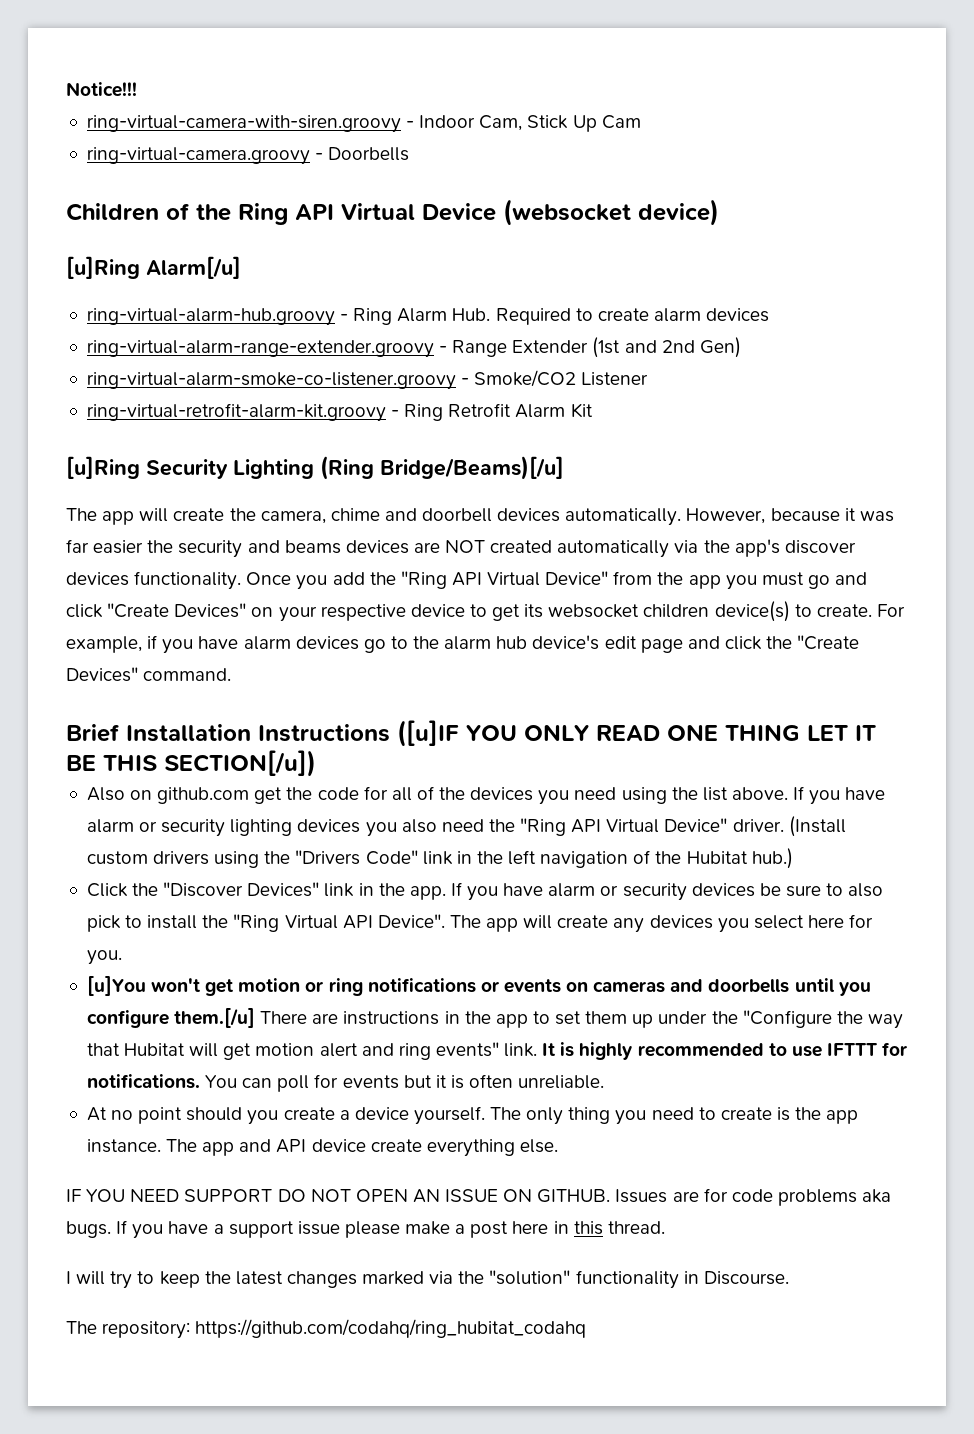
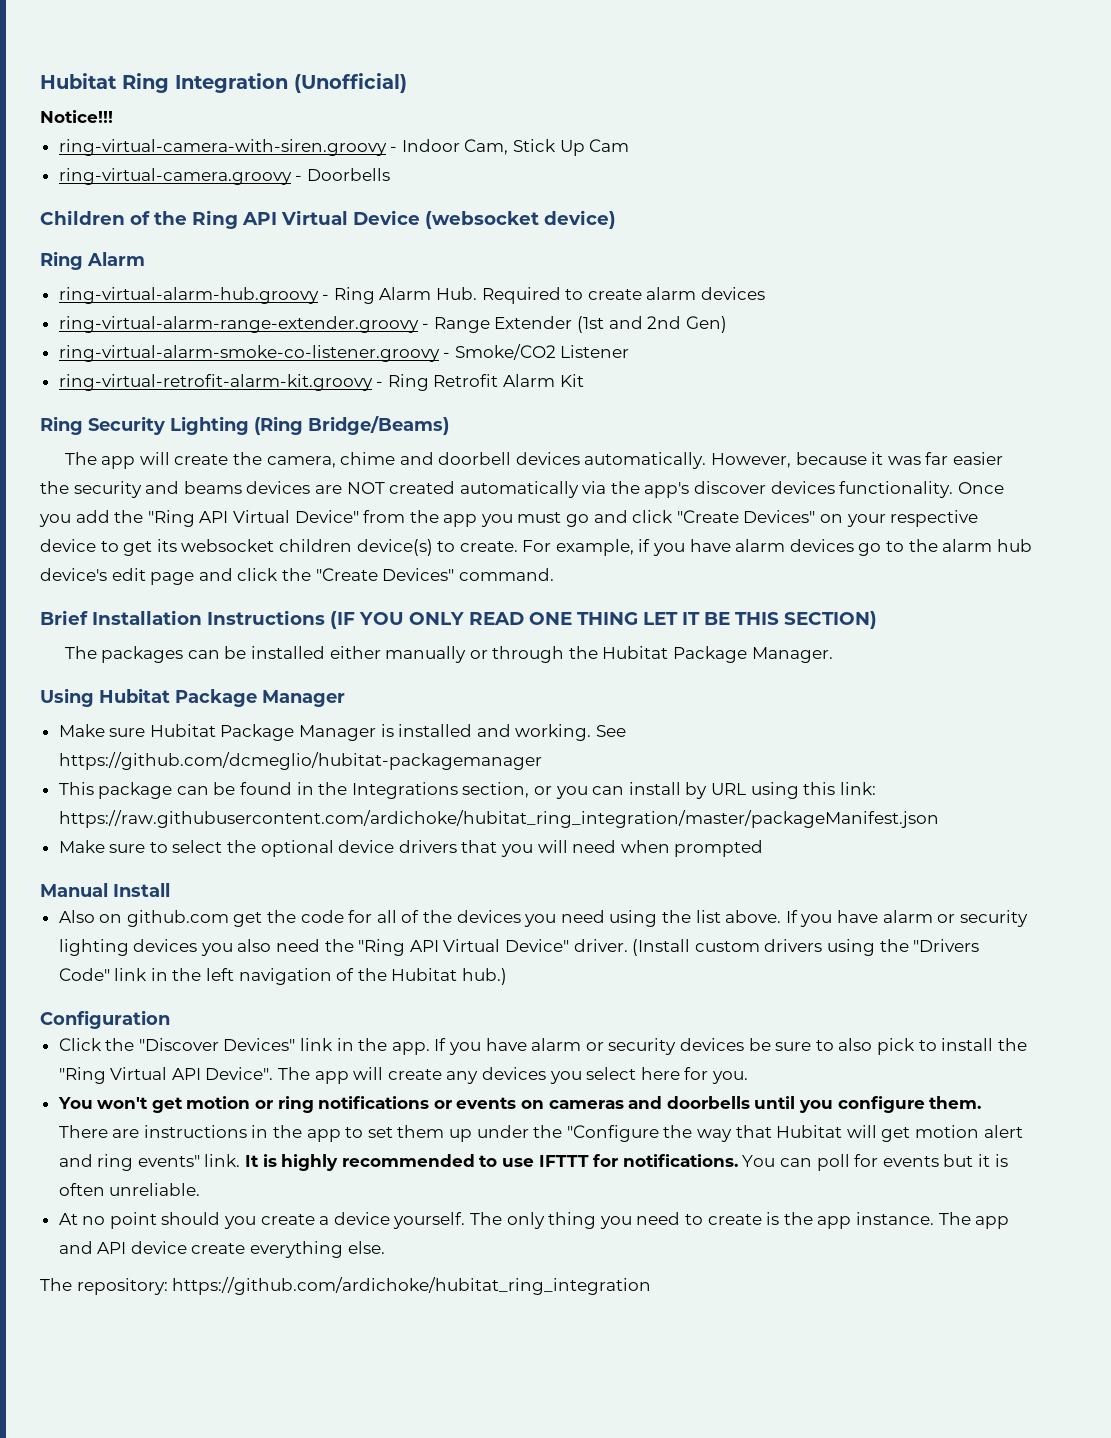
(66, 89) none -> [40,73,407,93] Hubitat Ring Integration (Unofficial) //
[66,256,241,279] [u]Ring Alarm[/u] -> [40,251,145,270] Ring Alarm
[66,456,140,479] [u]Ring -> [40,416,83,435] Ring
[380,456,564,480] Bridge/Beams)[/u] -> [308,416,449,435] Bridge/Beams)
[397,720,459,747] ([u]IF -> [330,611,355,629] (IF
[164,750,316,777] SECTION[/u]) -> [784,611,877,629] [64,646,833,663] [40,688,345,707] [58,724,627,741] [58,752,542,770] [58,782,876,799] [58,810,939,828] [58,840,764,857] [40,883,170,897] SECTION) // The packages can be installed either manually or through the Hubitat Package Manager. // Using Hubitat Package Manager // Make sure Hubitat Package Manager is installed and working. See https://github.com/dcmeglio/hubitat-packagemanager // This package can be found in the Integrations section, or you can install by URL using this link: https://raw.githubusercontent.com/ardichoke/hubitat_ring_integration/master/packageManifest.json // Make sure to select the optional device drivers that you will need when prompted // Manual Install
(793, 858) none -> [40,1010,170,1029] // Configuration
[86,976,146,996] [u]You -> [57,1097,93,1109] You
[174,1008,256,1028] them.[/u] -> [929,1096,982,1109] them.
[66,1188,892,1206] [66,1220,665,1239] [66,1270,789,1289] // IF YOU NEED SUPPORT DO NOT OPEN AN ISSUE ON GITHUB. Issues are for code problems aka bugs. If you have a support issue please make a post here in this thread. // I will try to keep the latest changes marked via the "solution" functionality in Discourse. -> (385, 1247) none
[195,1319,587,1338] https://github.com/codahq/ring_hubitat_codahq -> [172,1277,652,1295] https://github.com/ardichoke/hubitat_ring_integration

